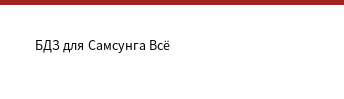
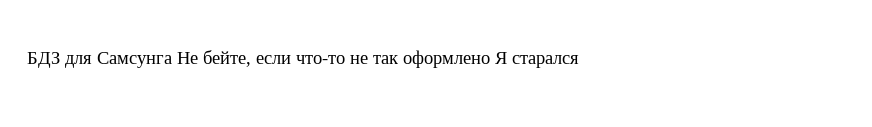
[149,40,171,50] Всё -> [177,50,579,68] Не бейте, если что-то не так оформлено Я старался

